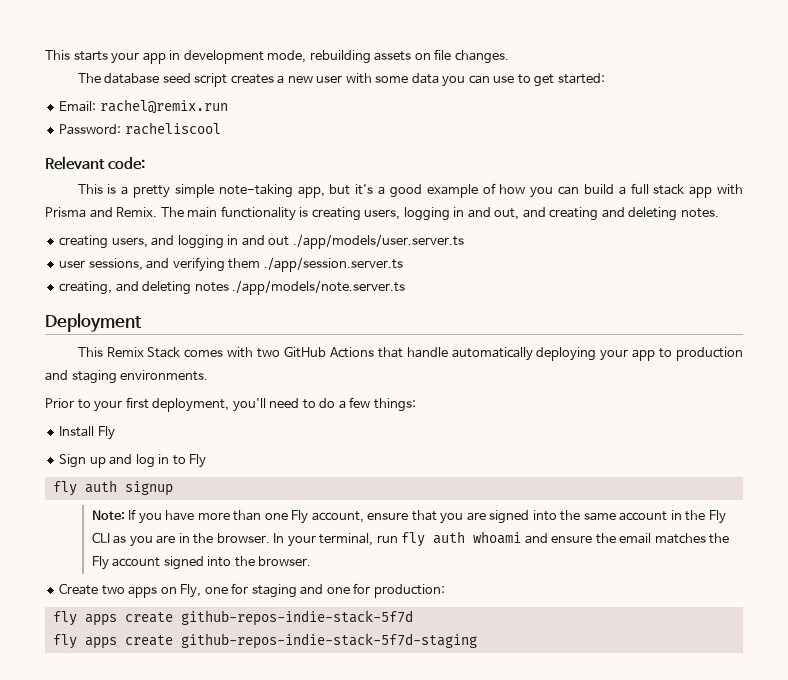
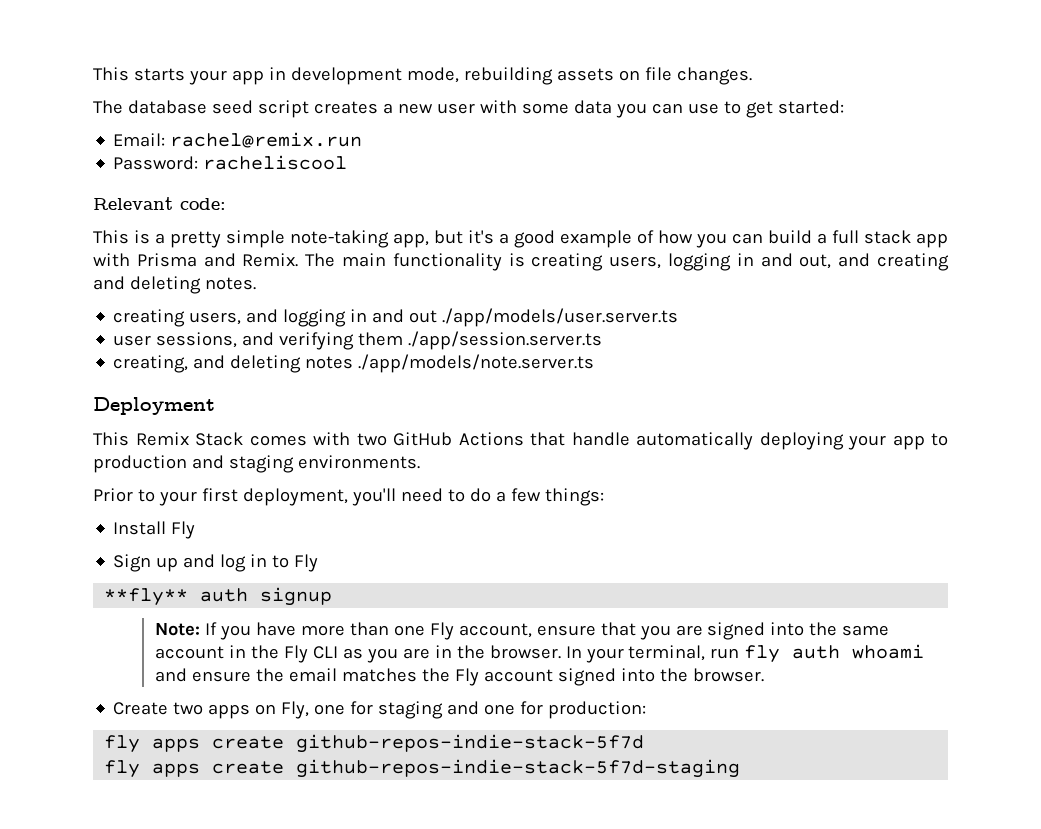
[52,481,77,496] fly -> [104,588,189,606] **fly**

